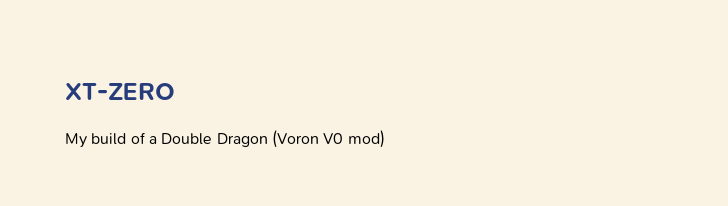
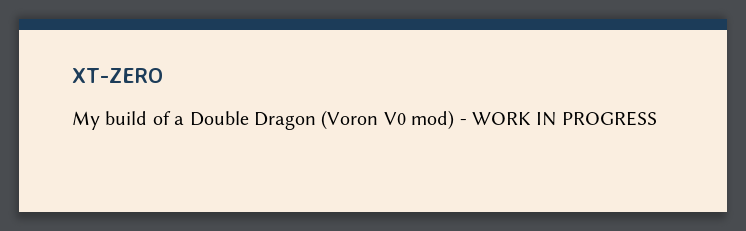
(385, 139) none -> [459,111,657,126] - WORK IN PROGRESS

